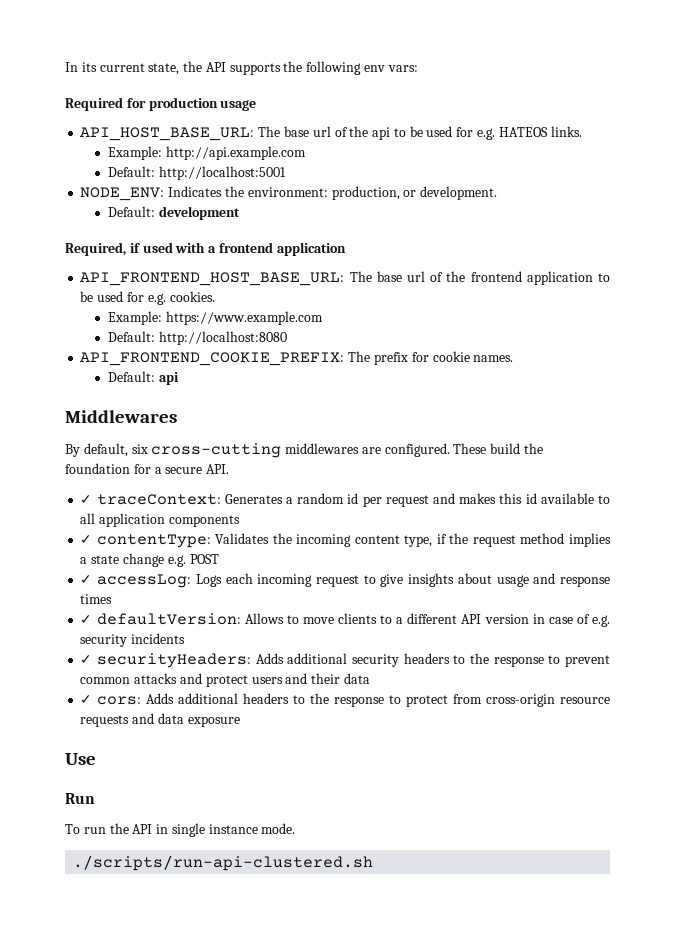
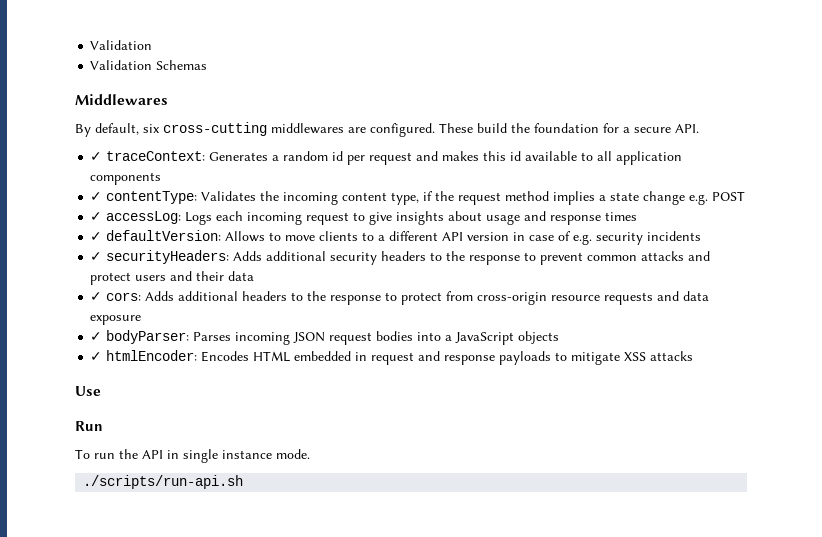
[65,61,418,75] [65,97,257,111] [80,126,582,141] [107,146,306,160] [107,166,286,180] [80,186,498,201] [107,206,240,220] [65,242,346,256] [80,271,610,286] [80,291,215,305] [107,311,323,325] [107,331,287,345] [80,351,514,366] [107,371,179,385] In its current state, the API supports the following env vars: // Required for production usage // API_HOST_BASE_URL: The base url of the api to be used for e.g. HATEOS links. // Example: http://api.example.com // Default: http://localhost:5001 // NODE_ENV: Indicates the environment: production, or development. // Default: development // Required, if used with a frontend application // API_FRONTEND_HOST_BASE_URL: The base url of the frontend application to be used for e.g. cookies. // Example: https://www.example.com // Default: http://localhost:8080 // API_FRONTEND_COOKIE_PREFIX: The prefix for cookie names. // Default: api -> [90,40,153,50] [90,60,208,70] Validation // Validation Schemas
(240, 721) none -> [90,330,560,345] [90,350,694,365] // ✓ bodyParser: Parses incoming JSON request bodies into a JavaScript objects // ✓ htmlEncoder: Encodes HTML embedded in request and response payloads to mitigate XSS attacks
[73,855,374,871] ./scripts/run-api-clustered.sh -> [83,475,244,489] ./scripts/run-api.sh

